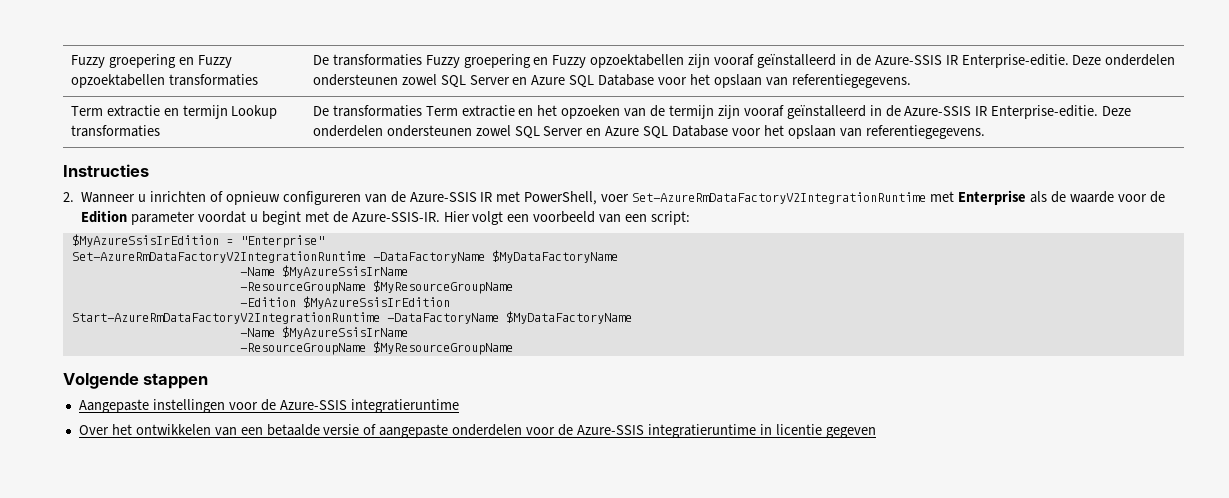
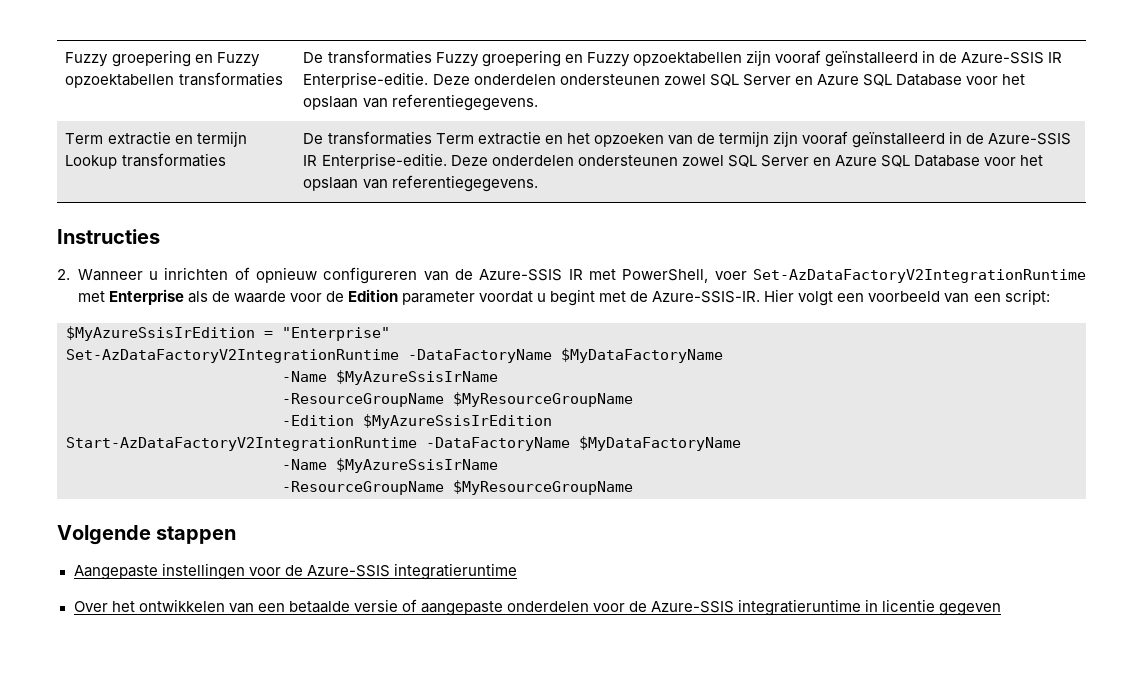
[632,192,927,204] Set-AzureRmDataFactoryV2IntegrationRuntime -> [753,269,1086,283] Set-AzDataFactoryV2IntegrationRuntime
[71,251,366,263] Set-AzureRmDataFactoryV2IntegrationRuntime -> [66,349,399,363] Set-AzDataFactoryV2IntegrationRuntime
[71,312,380,324] Start-AzureRmDataFactoryV2IntegrationRuntime -> [66,437,417,451] Start-AzDataFactoryV2IntegrationRuntime

